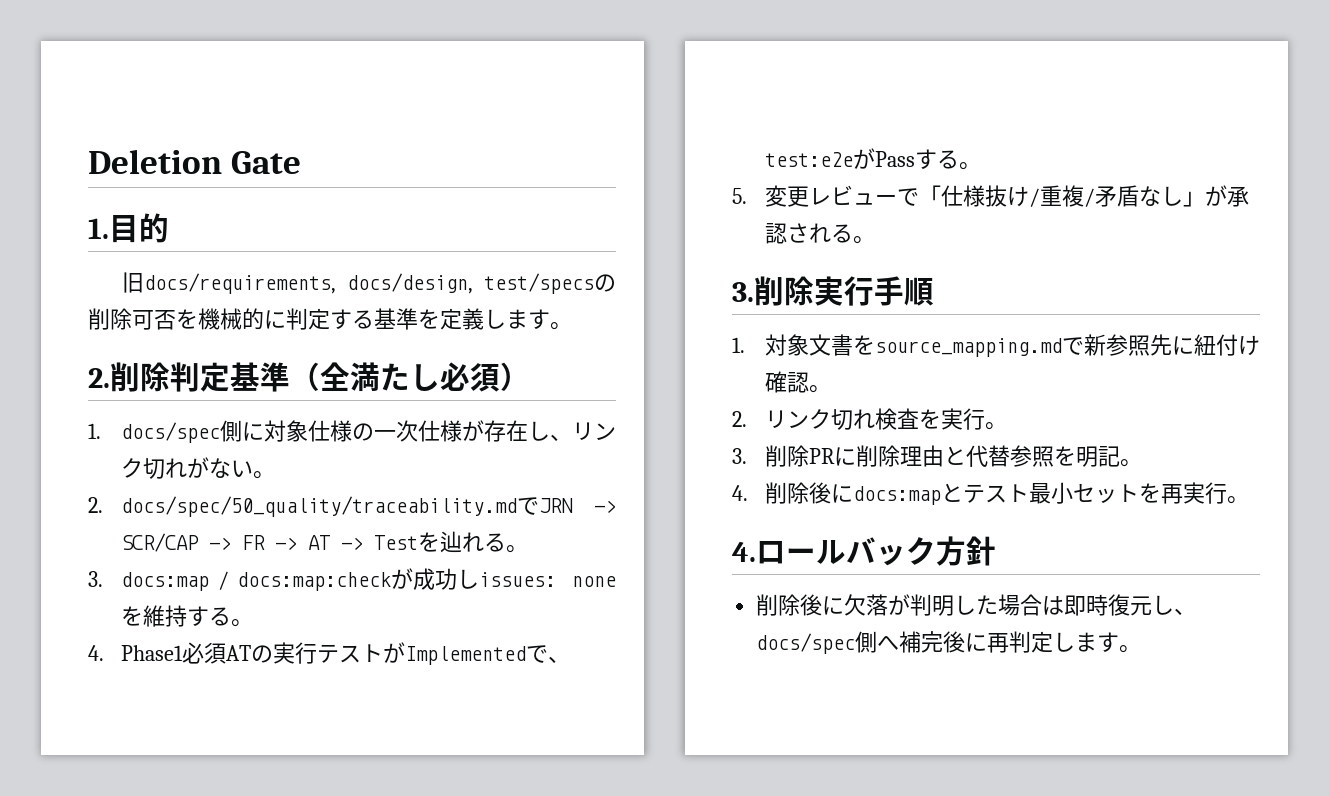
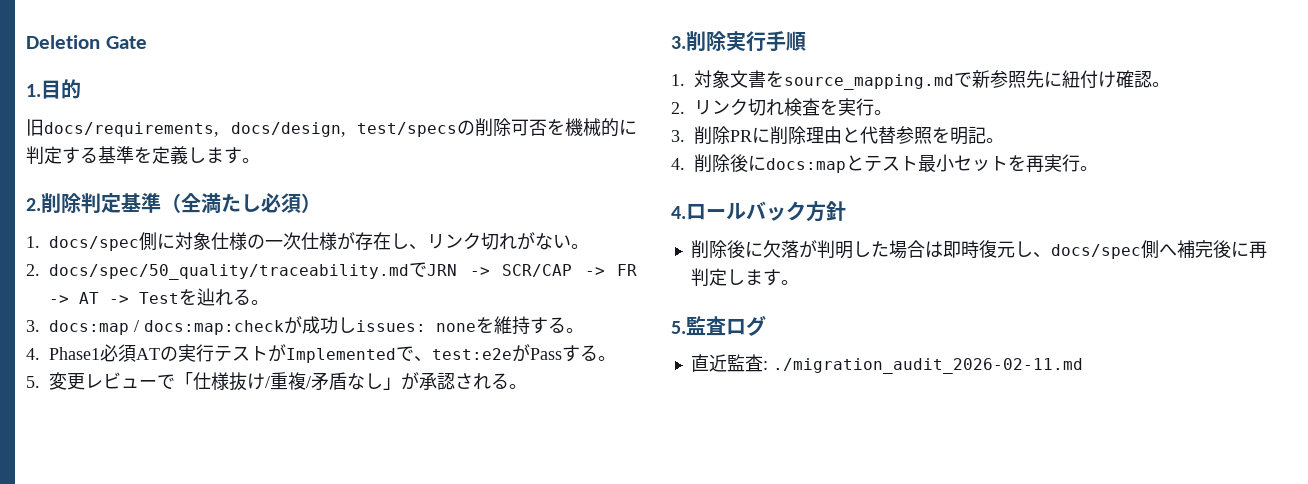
(1142, 649) none -> [671,315,766,336] [690,354,1083,374] // 5.監査ログ // 直近監査: ./migration_audit_2026-02-11.md

